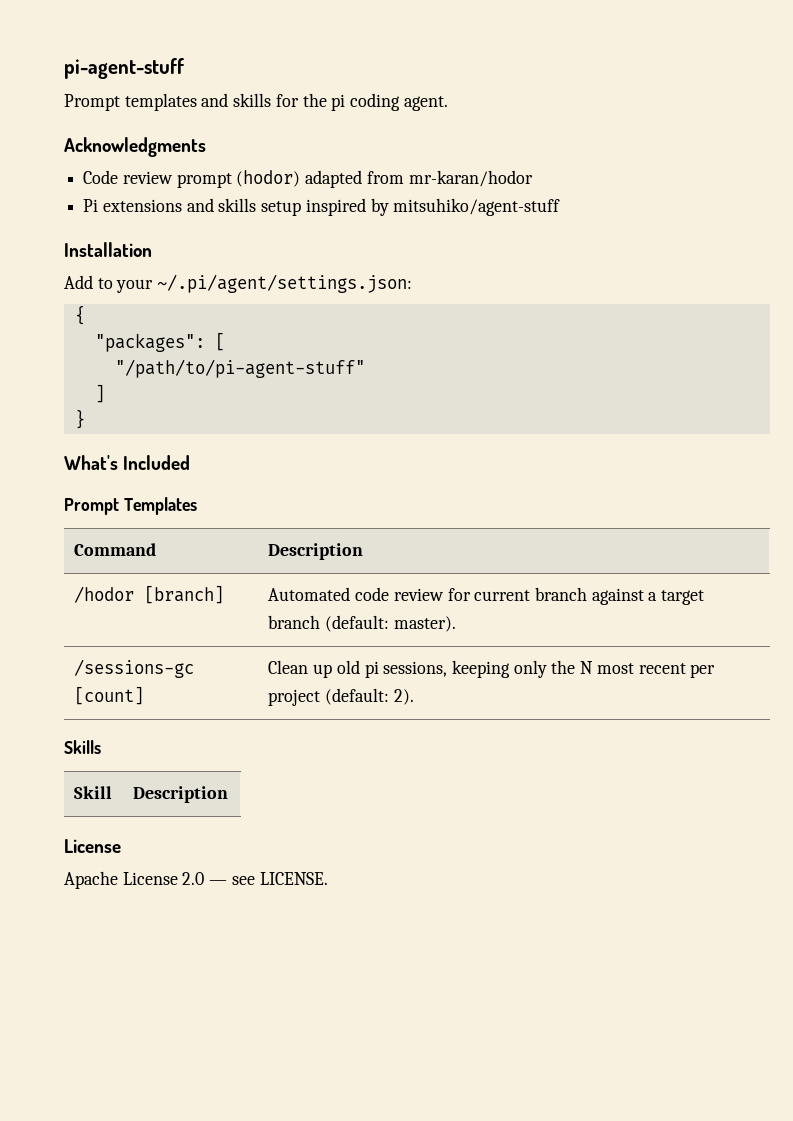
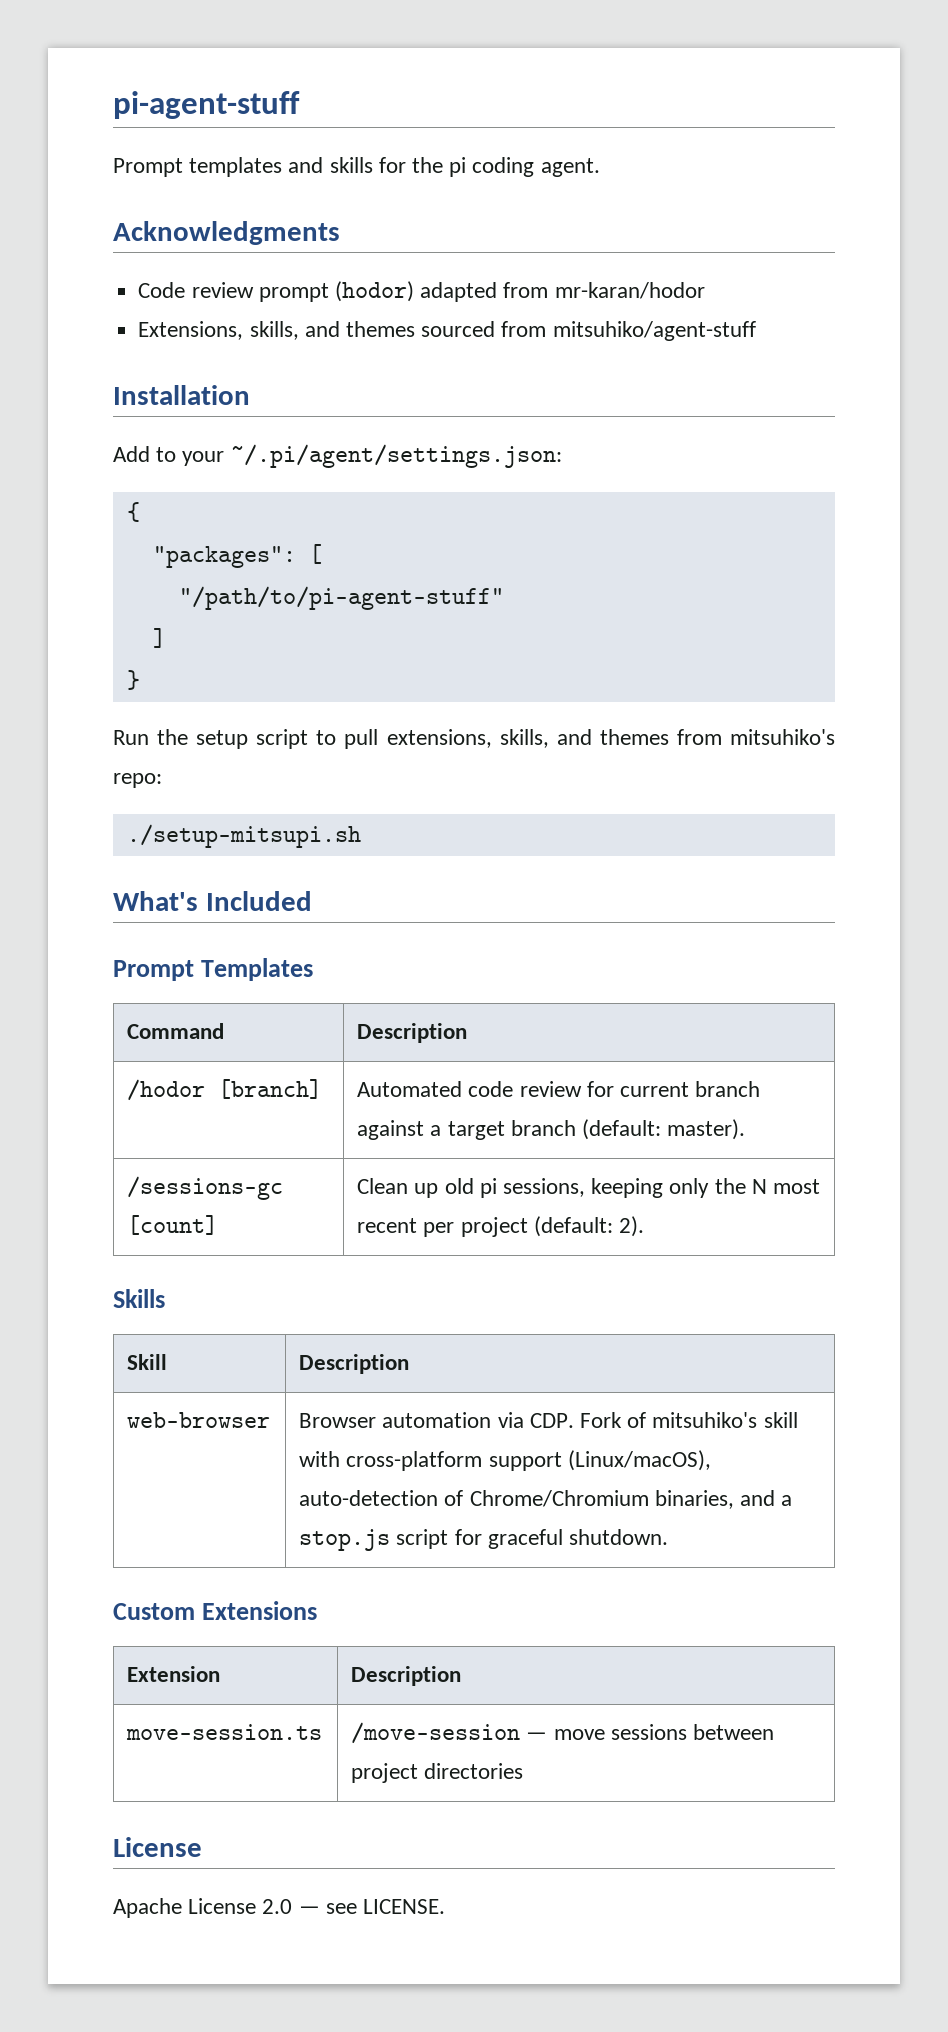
[83,198,389,216] Pi extensions and skills setup inspired by -> [138,321,547,340] Extensions, skills, and themes sourced from
(85, 419) none -> [113,729,835,749] [113,773,162,788] [126,824,361,848] // Run the setup script to pull extensions, skills, and themes from mitsuhiko's repo: // ./setup-mitsupi.sh
(229, 794) none -> [127,1412,271,1428] [299,1412,798,1428] [299,1450,711,1471] [299,1490,793,1509] [299,1529,668,1551] [113,1601,318,1620] [127,1666,221,1682] [351,1666,462,1686] [126,1724,323,1740] [351,1722,774,1744] [351,1763,524,1783] // web-browser | Browser automation via CDP. Fork of mitsuhiko's skill with cross-platform support (Linux/macOS), auto-detection of Chrome/Chromium binaries, and a stop.js script for graceful shutdown. // Custom Extensions // Extension | Description // move-session.ts | /move-session — move sessions between project directories

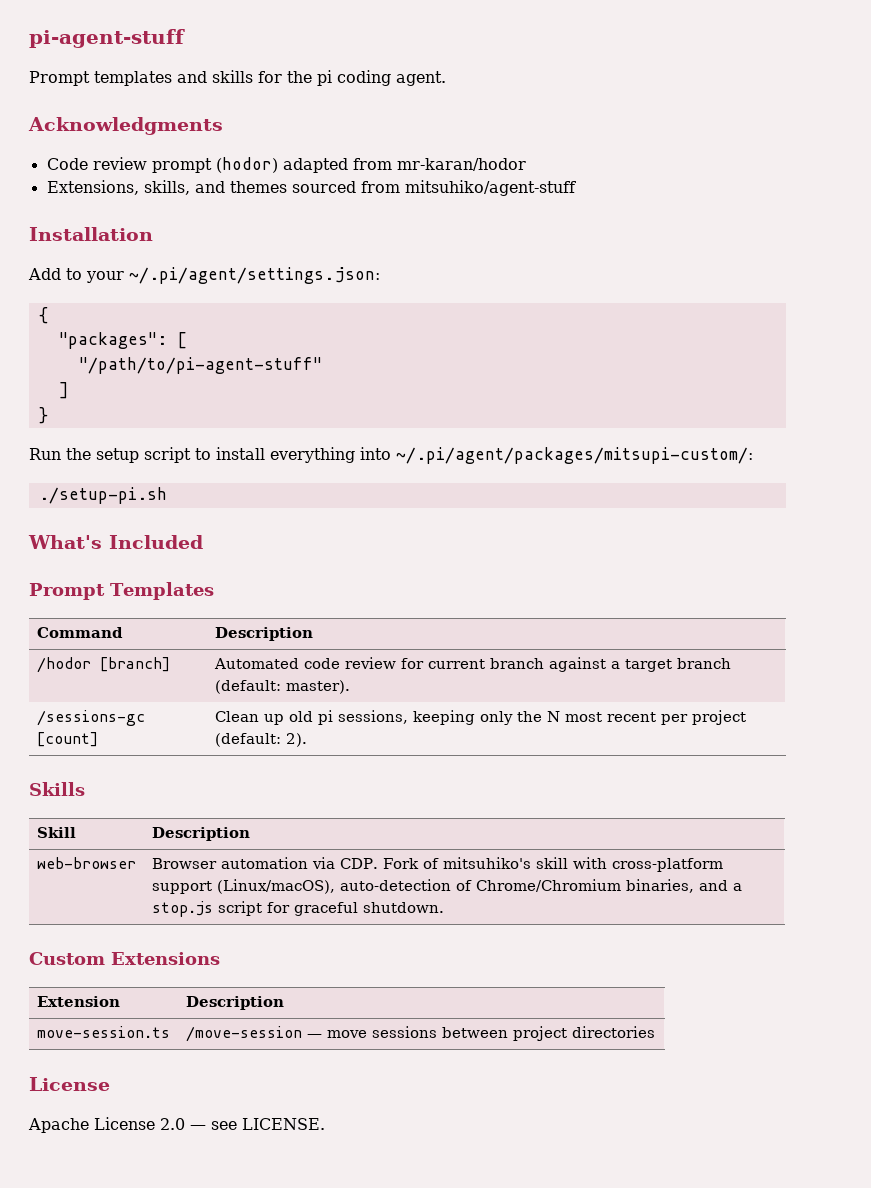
[344,729,835,749] [113,773,162,788] [126,824,361,848] pull extensions, skills, and themes from mitsuhiko's repo: // ./setup-mitsupi.sh -> [216,447,753,464] [38,487,167,504] install everything into ~/.pi/agent/packages/mitsupi-custom/: // ./setup-pi.sh

